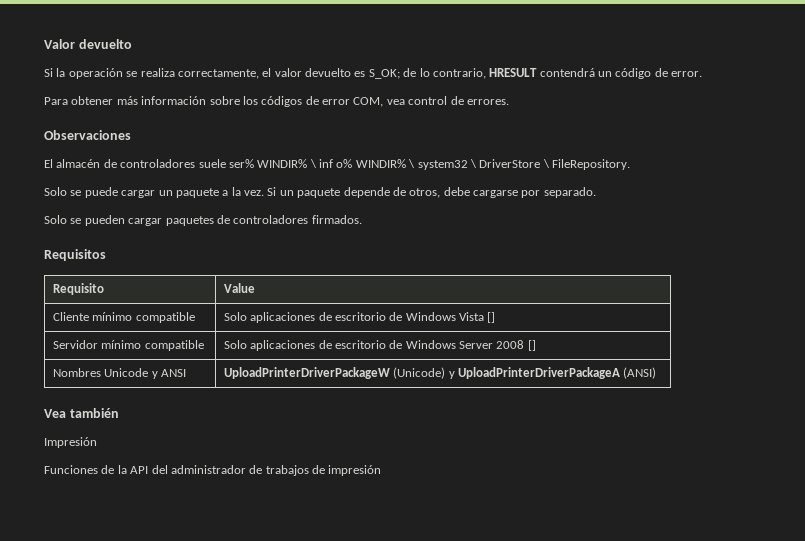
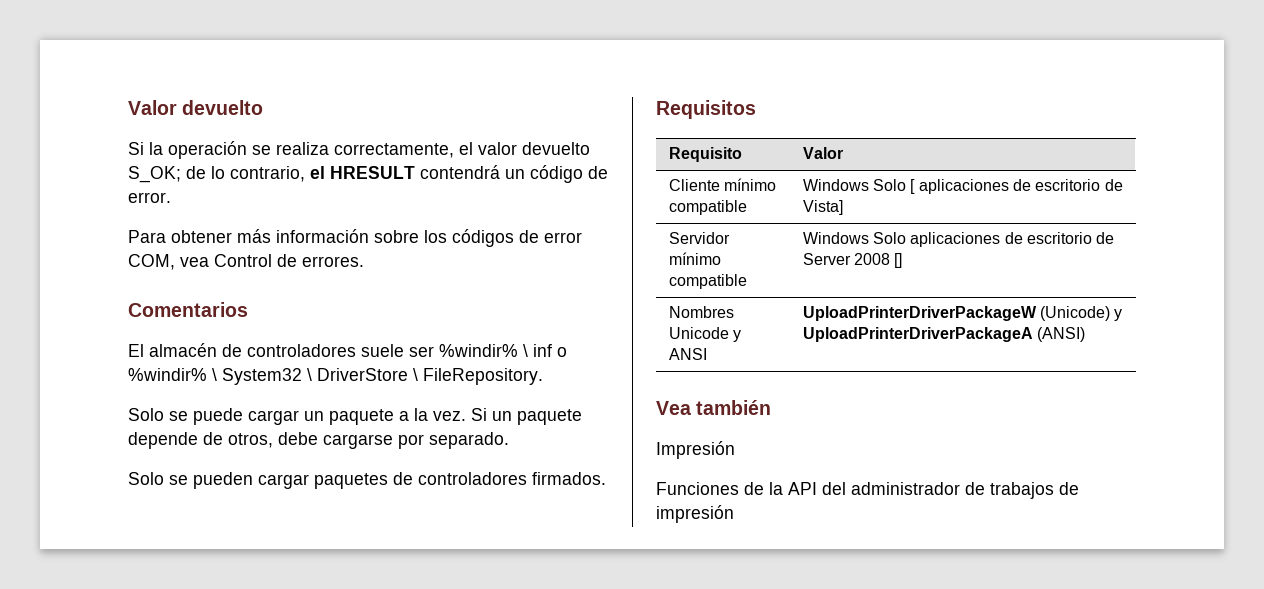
[354,71,366,77] es -> (590, 148) none
(486, 73) none -> [310,166,325,179] el
[408,96,448,105] control -> [214,254,272,267] Control
[44,130,131,140] Observaciones -> [128,302,248,317] Comentarios
[228,159,468,170] ser% WINDIR% \ inf o% WINDIR% \ system32 -> [409,344,567,357] [128,368,302,385] ser %windir% \ inf o %windir% \ System32
[223,283,255,293] Value -> [802,147,843,159] Valor
[223,312,496,323] [52,340,204,351] [223,340,456,351] Solo aplicaciones de escritorio de Windows Vista [] // Servidor mínimo compatible | Solo aplicaciones de escritorio de Windows -> [802,179,1123,194] [802,200,843,215] [668,232,730,244] [668,252,721,265] [668,274,747,289] [802,232,1115,247] Windows Solo [ aplicaciones de escritorio de Vista] // Servidor mínimo compatible | Windows Solo aplicaciones de escritorio de

